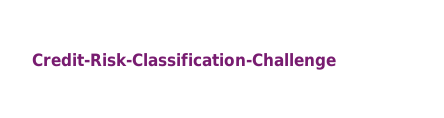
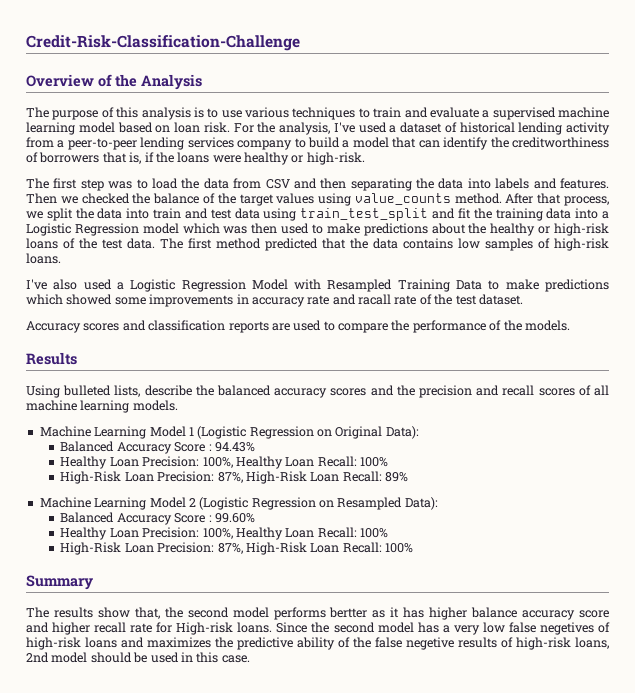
(336, 61) none -> [26,74,202,90] [26,107,609,120] [26,122,610,135] [26,137,610,150] [26,152,365,165] [26,178,610,191] [26,193,609,206] [26,208,610,221] [26,223,609,236] [26,238,609,251] [26,253,61,264] [26,279,610,292] [26,294,523,307] [26,320,570,333] [26,352,77,365] [26,385,609,398] [26,400,178,413] [39,426,419,439] [60,441,255,454] [60,456,389,469] [60,471,409,484] [39,497,438,510] [60,512,255,525] [60,527,389,540] [60,542,414,555] [26,575,93,590] [26,607,609,620] [26,622,610,635] [26,637,609,650] [26,652,250,663] // Overview of the Analysis // The purpose of this analysis is to use various techniques to train and evaluate a supervised machine learning model based on loan risk. For the analysis, I've used a dataset of historical lending activity from a peer-to-peer lending services company to build a model that can identify the creditworthiness of borrowers that is, if the loans were healthy or high-risk. // The first step was to load the data from CSV and then separating the data into labels and features. Then we checked the balance of the target values using value_counts method. After that process, we split the data into train and test data using train_test_split and fit the training data into a Logistic Regression model which was then used to make predictions about the healthy or high-risk loans of the test data. The first method predicted that the data contains low samples of high-risk loans. // I've also used a Logistic Regression Model with Resampled Training Data to make predictions which showed some improvements in accuracy rate and racall rate of the test dataset. // Accuracy scores and classification reports are used to compare the performance of the models. // Results // Using bulleted lists, describe the balanced accuracy scores and the precision and recall scores of all machine learning models. // Machine Learning Model 1 (Logistic Regression on Original Data): // Balanced Accuracy Score : 94.43% // Healthy Loan Precision: 100%, Healthy Loan Recall: 100% // High-Risk Loan Precision: 87%, High-Risk Loan Recall: 89% // Machine Learning Model 2 (Logistic Regression on Resampled Data): // Balanced Accuracy Score : 99.60% // Healthy Loan Precision: 100%, Healthy Loan Recall: 100% // High-Risk Loan Precision: 87%, High-Risk Loan Recall: 100% // Summary // The results show that, the second model performs bertter as it has higher balance accuracy score and higher recall rate for High-risk loans. Since the second model has a very low false negetives of high-risk loans and maximizes the predictive ability of the false negetive results of high-risk loans, 2nd model should be used in this case.

